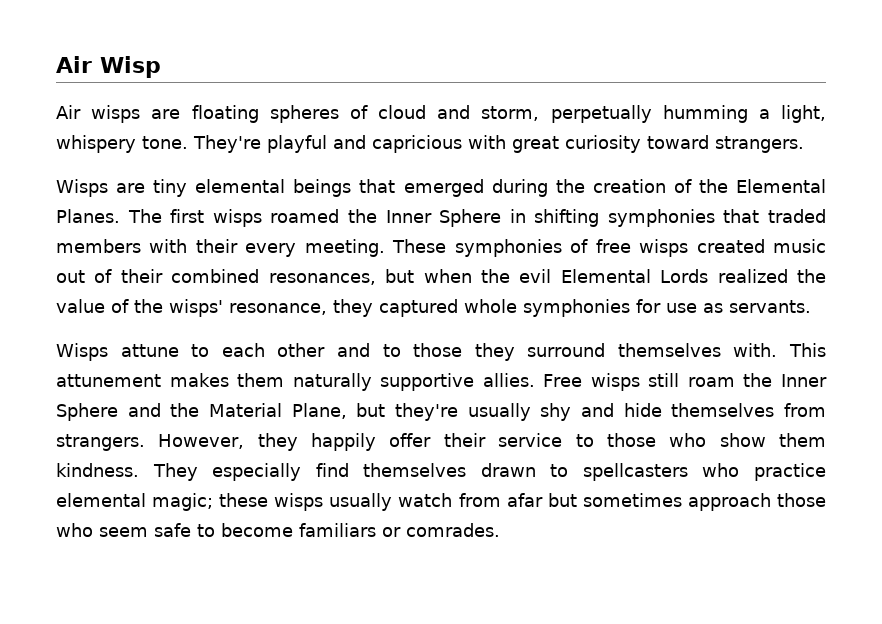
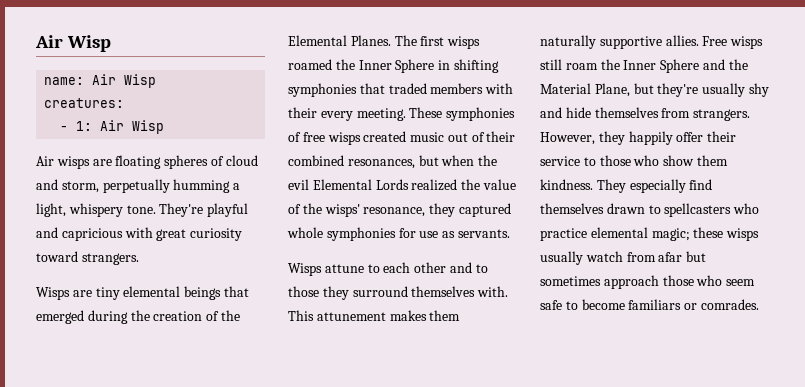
[56,56,161,78] Air Wisp -> [35,35,112,52] [44,74,157,88] [44,98,125,108] [60,120,165,134] Air Wisp // name: Air Wisp // creatures: // - 1: Air Wisp

